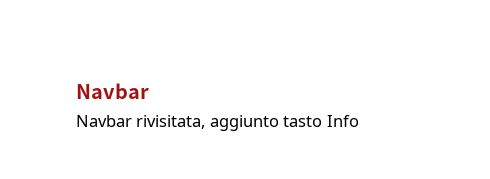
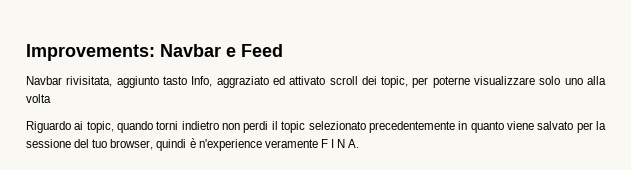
[76,83,149,99] Navbar -> [26,44,283,61] Improvements: Navbar e Feed
[326,115,359,127] Info -> [191,76,606,88] [26,94,51,103] [26,121,607,133] [26,138,360,151] Info, aggraziato ed attivato scroll dei topic, per poterne visualizzare solo uno alla volta // Riguardo ai topic, quando torni indietro non perdi il topic selezionato precedentemente in quanto viene salvato per la sessione del tuo browser, quindi è n'experience veramente F I N A.

